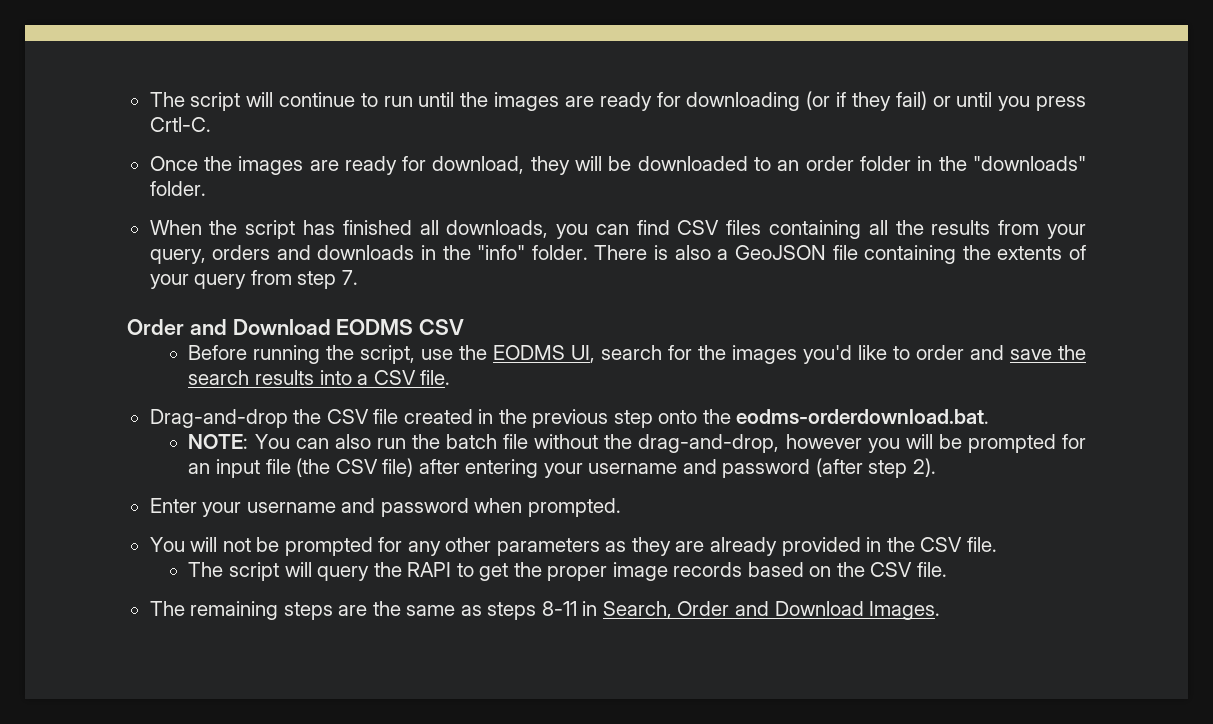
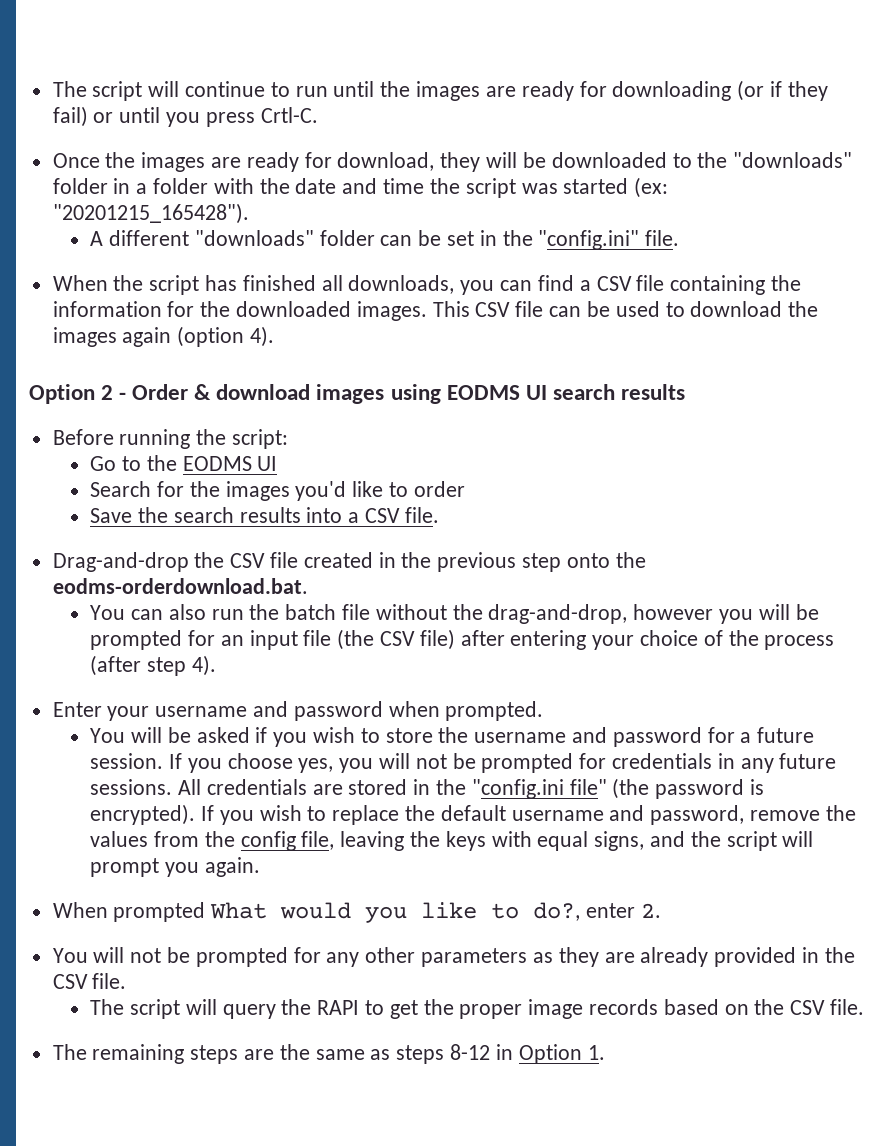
[777,156,1087,171] [149,181,206,196] an order folder in the "downloads" folder. -> [697,152,853,168] [52,177,669,198] [52,203,249,224] [90,230,680,250] the "downloads" folder in a folder with the date and time the script was started (ex: "20201215_165428"). // A different "downloads" folder can be set in the "config.ini" file.
[677,220,1086,239] [149,245,1086,264] [149,270,358,289] [127,319,465,335] [188,345,663,364] CSV files containing all the results from your query, orders and downloads in the "info" folder. There is also a GeoJSON file containing the extents of your query from step 7. // Order and Download EODMS CSV // Before running the script, use the EODMS UI, search -> [579,275,801,295] [52,301,819,321] [52,326,275,347] [29,384,685,404] [52,429,289,449] [90,455,278,471] [90,481,152,497] a CSV file containing the information for the downloaded images. This CSV file can be used to download the images again (option 4). // Option 2 - Order & download images using EODMS UI search results // Before running the script: // Go to the EODMS UI // Search
[970,345,1053,360] and save -> [90,508,133,523] // Save
[188,434,249,449] NOTE: -> (308, 586) none
[588,459,811,478] username and password -> [639,630,835,650] choice of the process
[912,458,936,477] 2). -> [191,655,216,676] 4).
(621, 507) none -> [90,727,815,747] [90,753,837,773] [90,778,764,799] [90,804,856,825] [90,831,814,851] [90,857,260,877] [52,902,661,923] // You will be asked if you wish to store the username and password for a future session. If you choose yes, you will not be prompted for credentials in any future sessions. All credentials are stored in the "config.ini file" (the password is encrypted). If you wish to replace the default username and password, remove the values from the config file, leaving the keys with equal signs, and the script will prompt you again. // When prompted What would you like to do?, enter 2.
[541,601,941,620] 8-11 in Search, Order and Download Images. -> [450,1044,605,1064] 8-12 in Option 1.

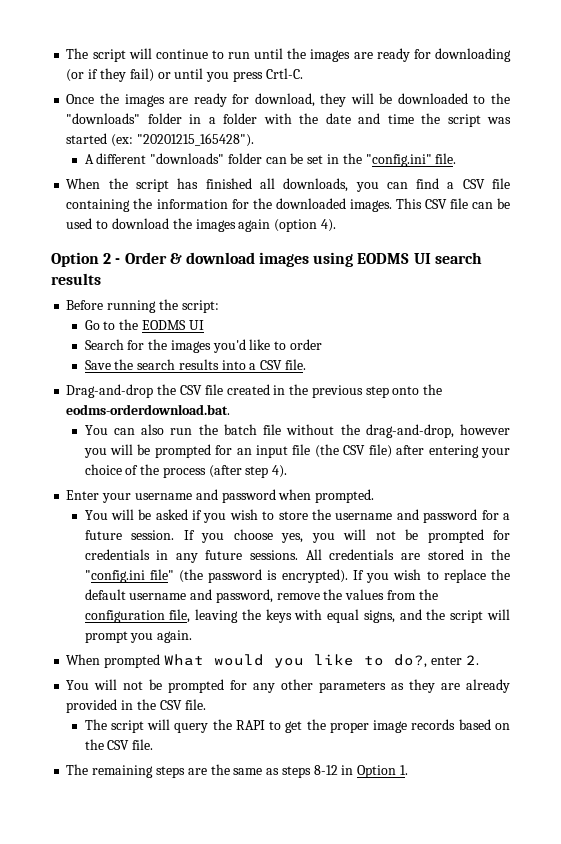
[240,831,296,851] config -> [84,610,165,623] configuration

